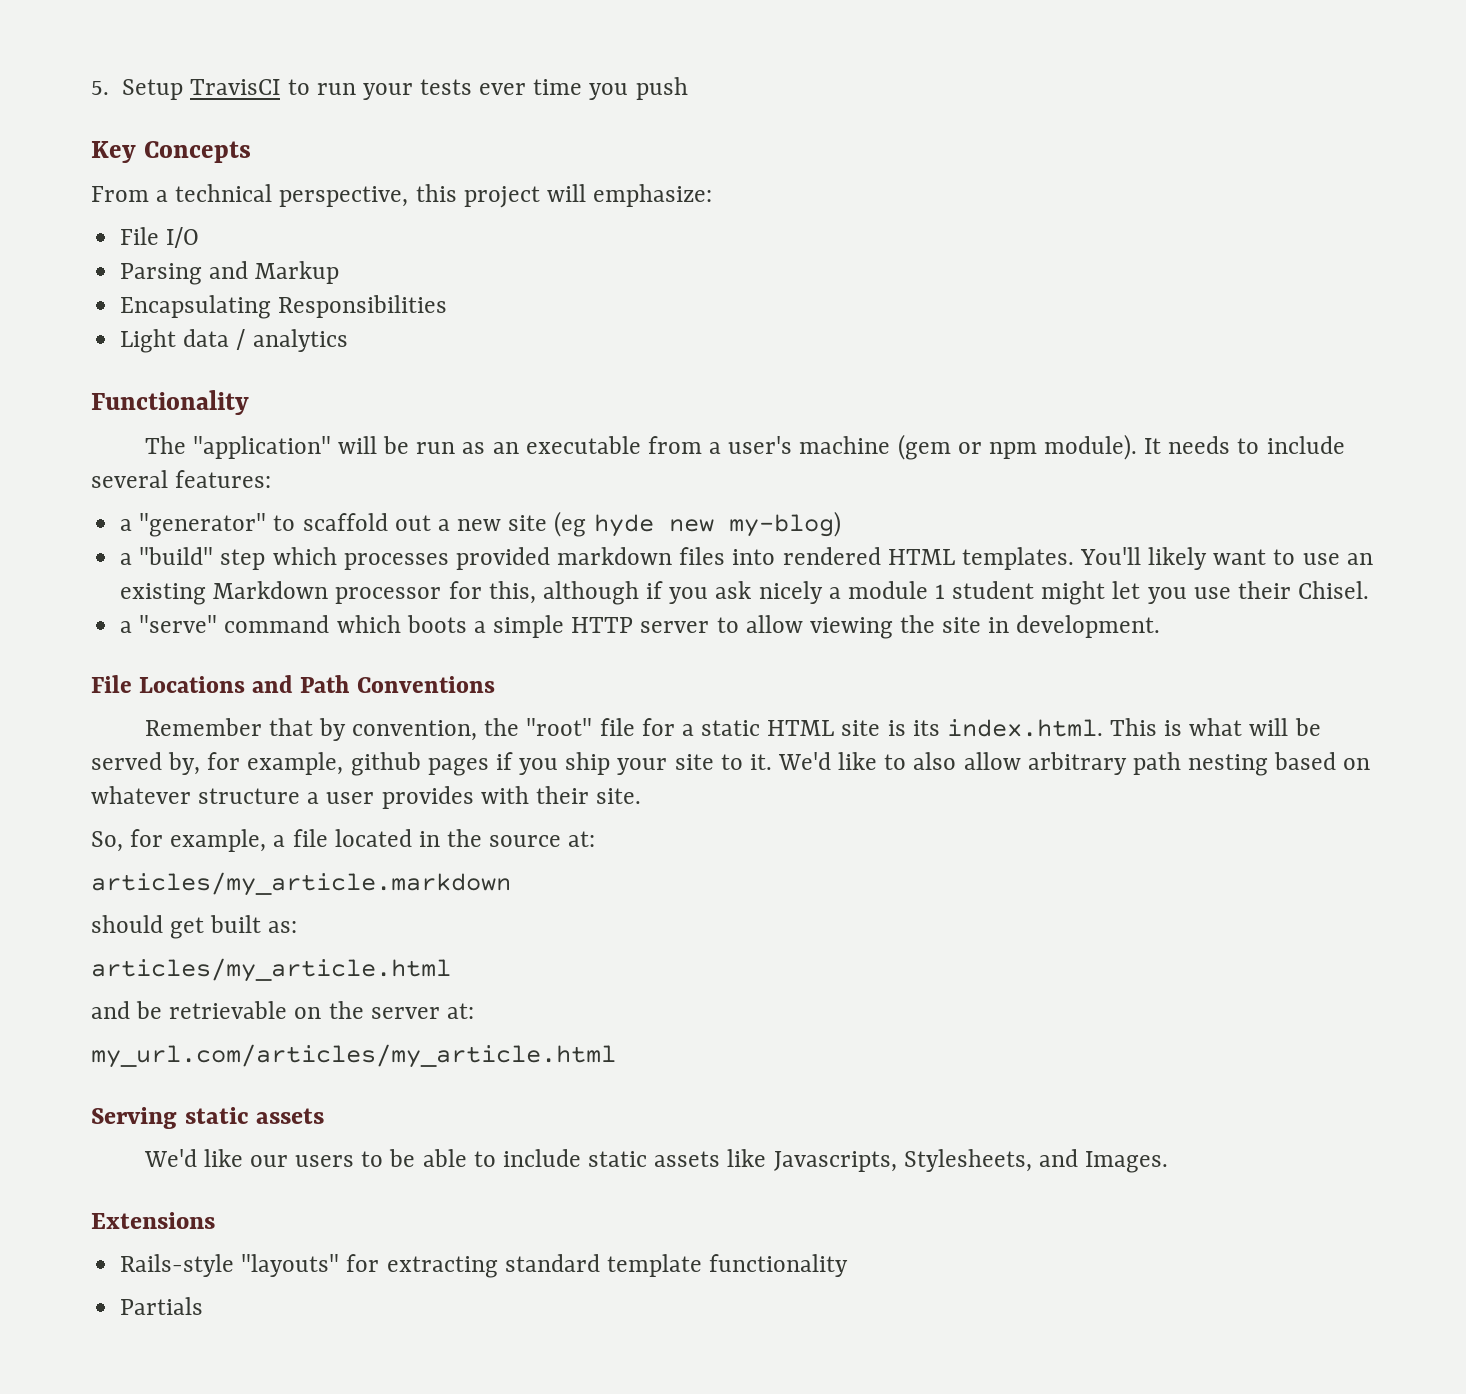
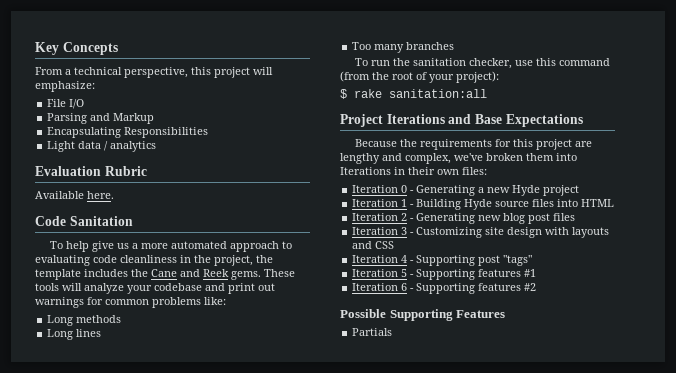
[91,77,688,100] 5. Setup TravisCI to run your tests ever time you push // -> (35, 48) none
[91,390,249,415] [144,434,1345,460] [91,470,272,488] [120,511,841,537] [120,547,673,570] Functionality // The "application" will be run as an executable from a user's machine (gem or npm module). It needs to include several features: // a "generator" to scaffold out a new site (eg hyde new my-blog) // a "build" step which processes provided markdown -> [35,166,147,176] [35,191,114,199] [35,216,133,226] [49,241,292,252] [35,255,273,266] [35,269,295,280] [35,283,275,294] [35,297,226,308] [47,315,122,326] [47,329,102,340] [352,42,455,53] [354,58,610,69] [340,71,499,83] [340,89,487,99] [340,114,583,127] [354,139,592,150] [340,153,577,164] [340,167,487,175] [352,185,580,196] [352,199,530,210] Evaluation Rubric // Available here. // Code Sanitation // To help give us a more automated approach to evaluating code cleanliness in the project, the template includes the Cane and Reek gems. These tools will analyze your codebase and print out warnings for common problems like: // Long methods // Long lines // Too many branches // To run the sanitation checker, use this command (from the root of your project): // $ rake sanitation:all // Project Iterations and Base Expectations // Because the requirements for this project are lengthy and complex, we've broken them into Iterations in their own files: // Iteration 0 - Generating a new Hyde project // Iteration 1 - Building Hyde source
[782,547,1373,570] [120,581,1370,605] [120,615,1161,639] [91,675,495,693] [144,718,1321,741] [91,752,1371,776] [91,786,642,809] [91,829,596,852] [91,872,511,896] [91,915,298,939] [91,958,451,982] [91,1001,474,1019] [91,1044,616,1068] [91,1107,325,1129] [143,1149,1168,1173] [91,1212,215,1229] [120,1254,849,1278] rendered HTML templates. You'll likely want to use an existing Markdown processor for this, although if you ask nicely a module 1 student might let you use their Chisel. // a "serve" command which boots a simple HTTP server to allow viewing the site in development. // File Locations and Path Conventions // Remember that by convention, the "root" file for a static HTML site is its index.html. This is what will be served by, for example, github pages if you ship your site to it. We'd like to also allow arbitrary path nesting based on whatever structure a user provides with their site. // So, for example, a file located in the source at: // articles/my_article.markdown // should get built as: // articles/my_article.html // and be retrievable on the server at: // my_url.com/articles/my_article.html // Serving static assets // We'd like our users to be able to include static assets like Javascripts, Stylesheets, and Images. // Extensions // Rails-style "layouts" for extracting standard template functionality -> [581,199,615,207] [352,213,576,224] [352,227,610,238] [352,241,395,249] [352,255,533,266] [352,269,537,280] [352,283,537,294] [340,309,506,321] HTML // Iteration 2 - Generating new blog post files // Iteration 3 - Customizing site design with layouts and CSS // Iteration 4 - Supporting post "tags" // Iteration 5 - Supporting features #1 // Iteration 6 - Supporting features #2 // Possible Supporting Features

